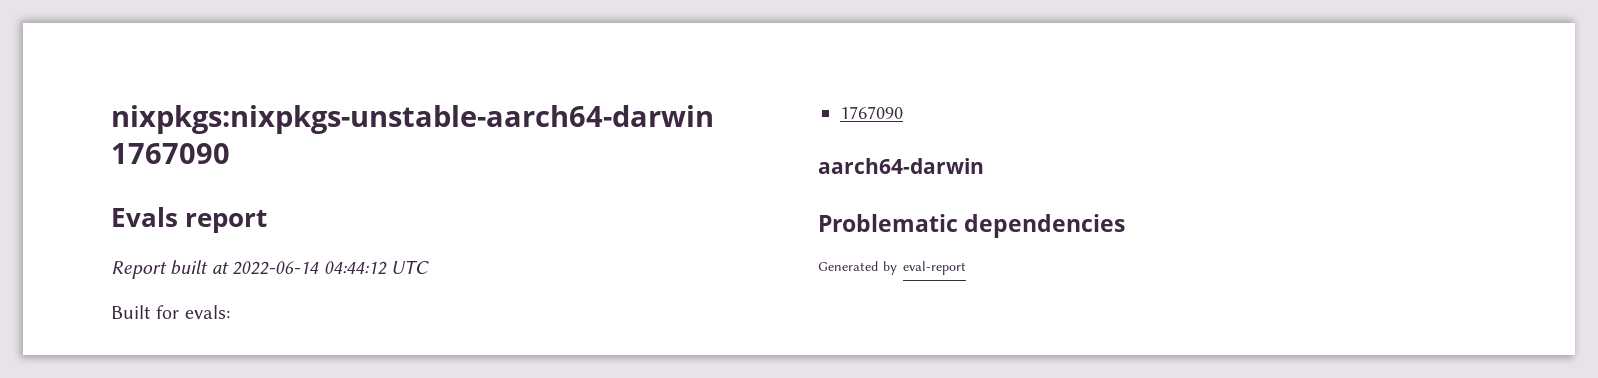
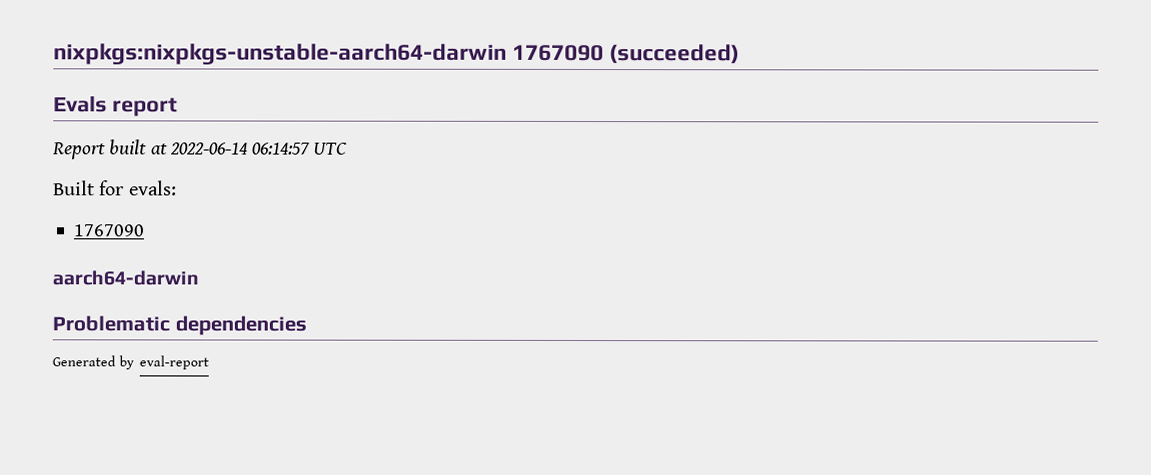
(230, 153) none -> [609,44,741,64] (succeeded)
[323,261,387,275] 04:44:12 -> [252,142,311,155] 06:14:57

